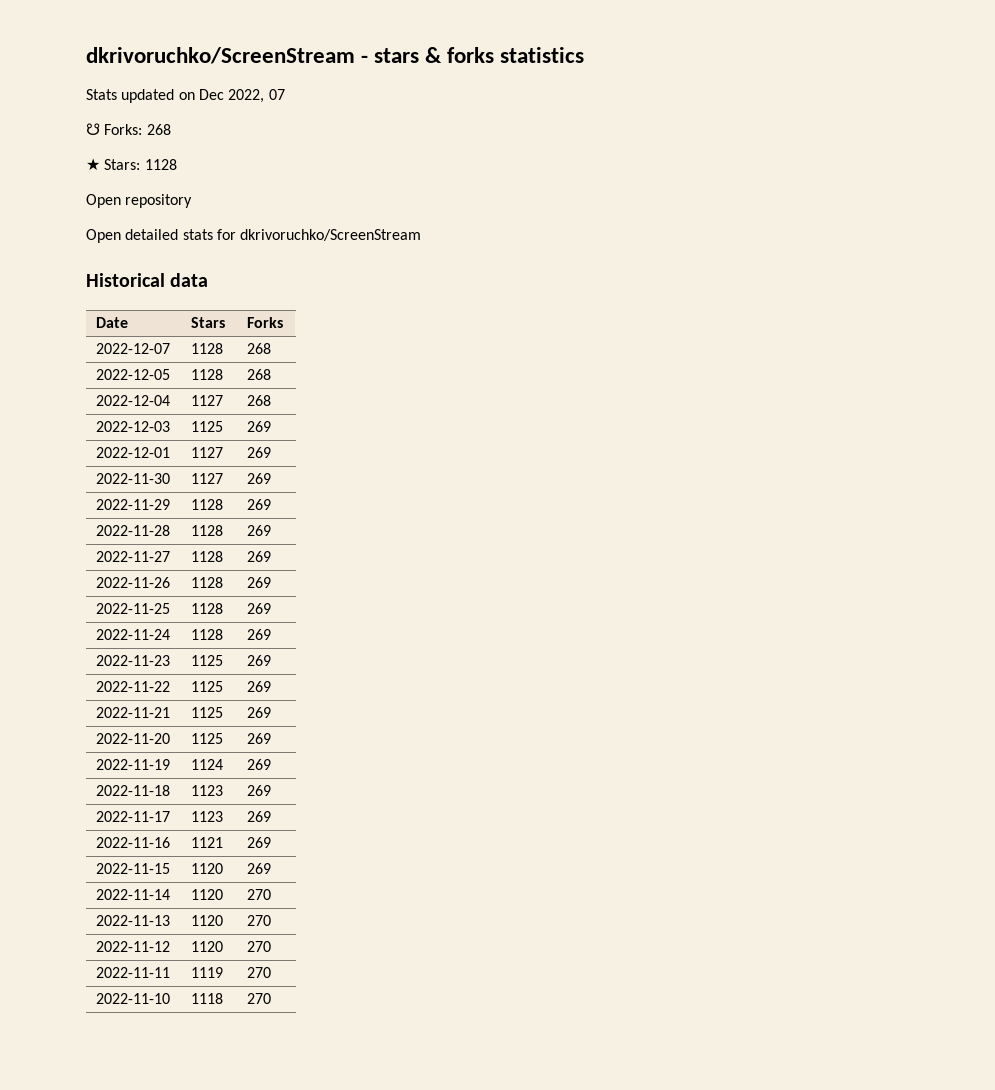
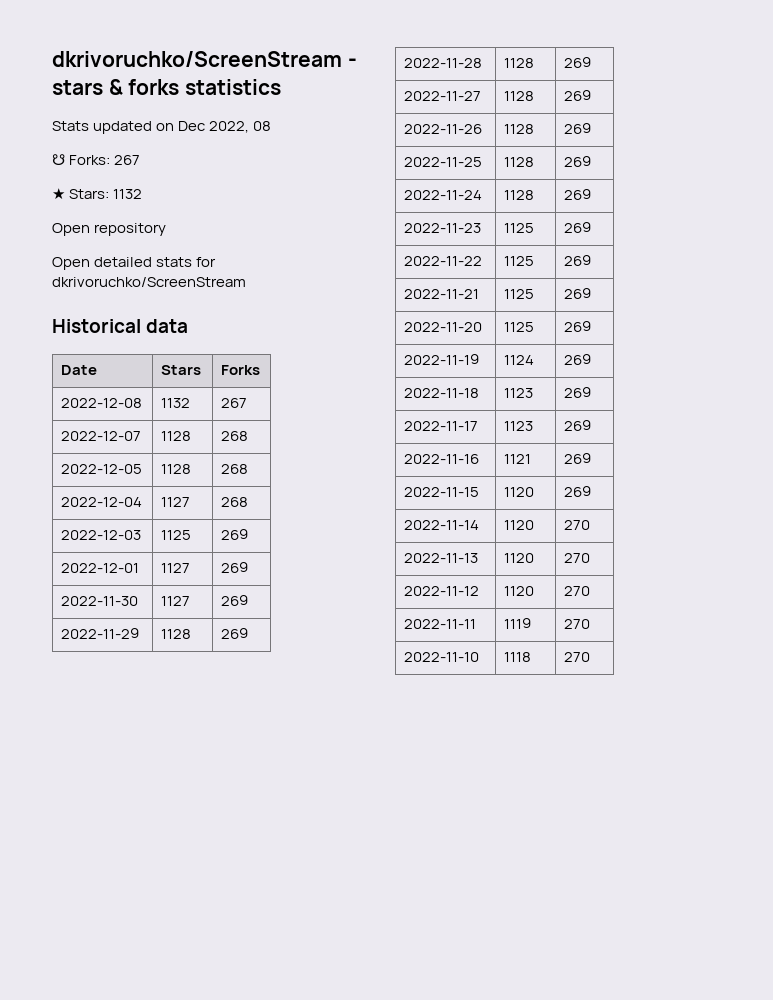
[268,89,285,100] 07 -> [253,121,272,131] 08
[146,124,171,135] 268 -> [114,155,141,165] 267
[144,159,177,170] 1128 -> [113,189,143,199] 1132
(284, 322) none -> [61,398,143,408] [161,398,191,408] [221,398,248,408] // 2022-12-08 | 1132 | 267

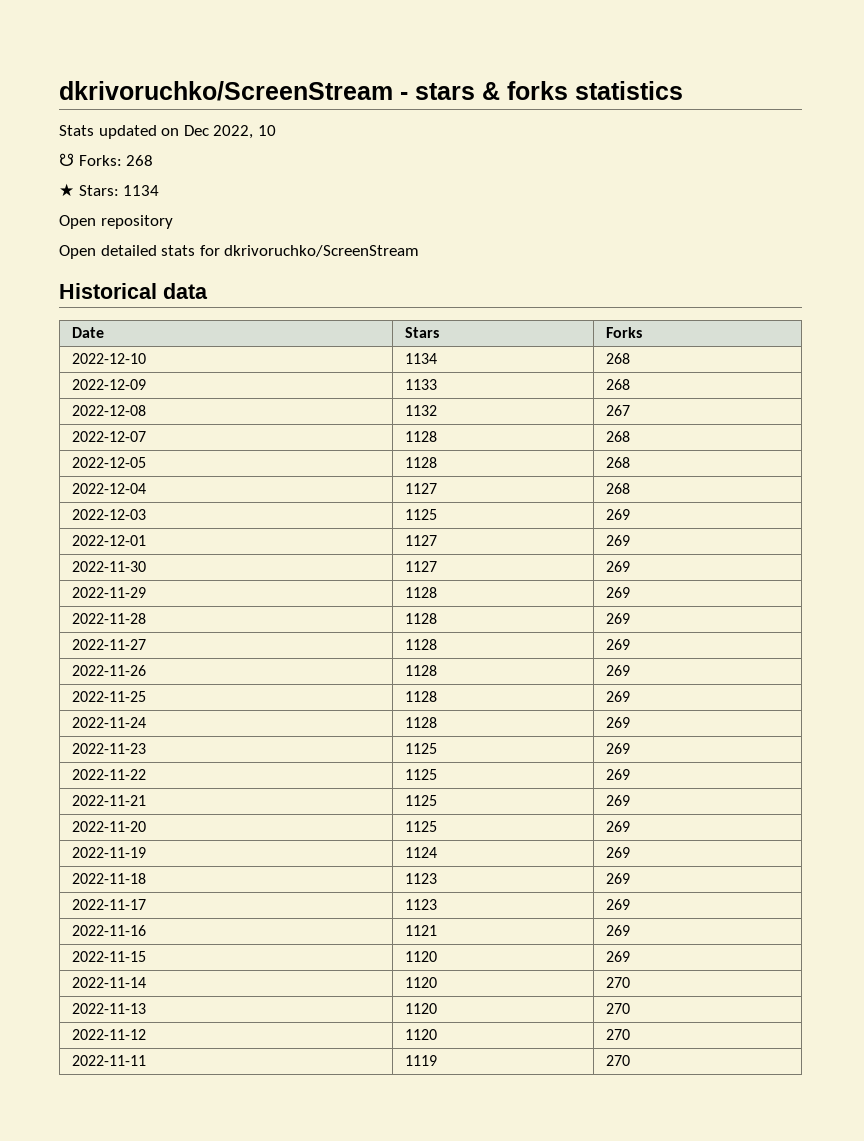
[253,121,272,131] 08 -> [257,125,276,136] 10
[114,155,141,165] 267 -> [126,155,154,166] 268
[113,189,143,199] 1132 -> [123,185,160,196] 1134
(261, 370) none -> [71,353,146,364] [404,353,437,364] [605,353,630,364] [71,379,146,390] [404,379,437,390] [605,379,630,390] // 2022-12-10 | 1134 | 268 // 2022-12-09 | 1133 | 268
[404,652,480,662] [504,652,532,662] [564,652,591,662] // 2022-11-10 | 1118 | 270 -> (630, 1060) none

